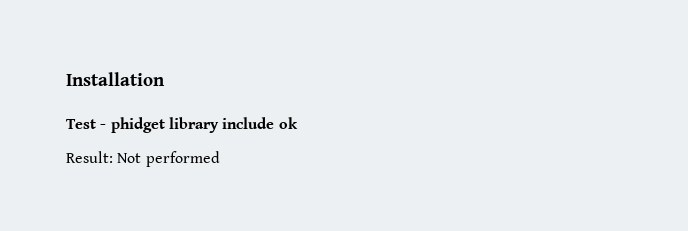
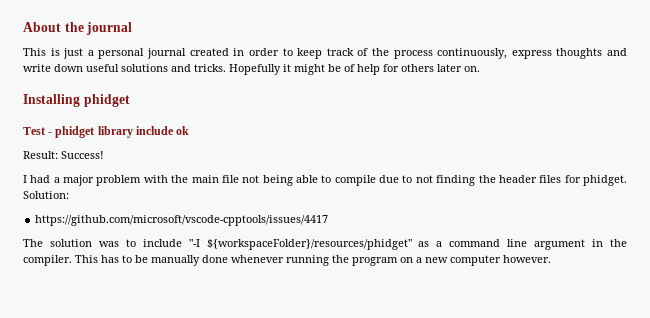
[66,72,165,86] Installation -> [23,22,133,35] [23,48,627,59] [23,64,480,75] [23,94,130,107] About the journal // This is just a personal journal created in order to keep track of the process continuously, express thoughts and write down useful solutions and tricks. Hopefully it might be of help for others later on. // Installing phidget
[117,151,220,167] Not performed -> [61,151,104,159] [23,175,628,186] [23,191,69,199] [35,215,329,226] [23,239,627,250] [23,255,551,266] Success! // I had a major problem with the main file not being able to compile due to not finding the header files for phidget. Solution: // https://github.com/microsoft/vscode-cpptools/issues/4417 // The solution was to include "-I ${workspaceFolder}/resources/phidget" as a command line argument in the compiler. This has to be manually done whenever running the program on a new computer however.

